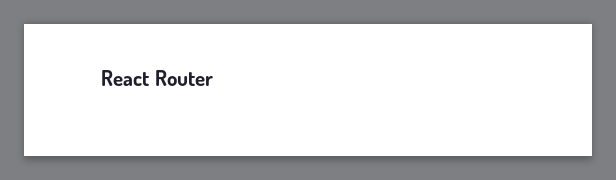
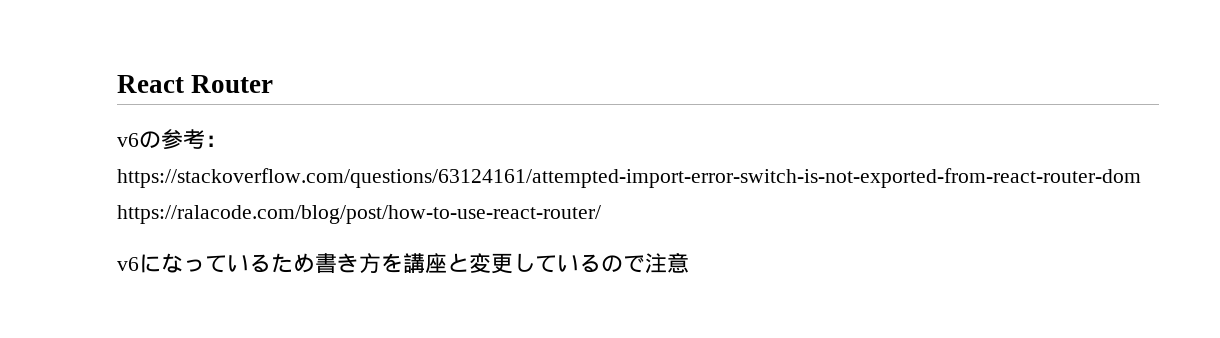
(213, 78) none -> [117,129,227,150] [117,168,1141,188] [117,205,601,224] [117,252,689,274] // v6の参考：https://stackoverflow.com/questions/63124161/attempted-import-error-switch-is-not-exported-from-react-router-dom https://ralacode.com/blog/post/how-to-use-react-router/ // v6になっているため書き方を講座と変更しているので注意

